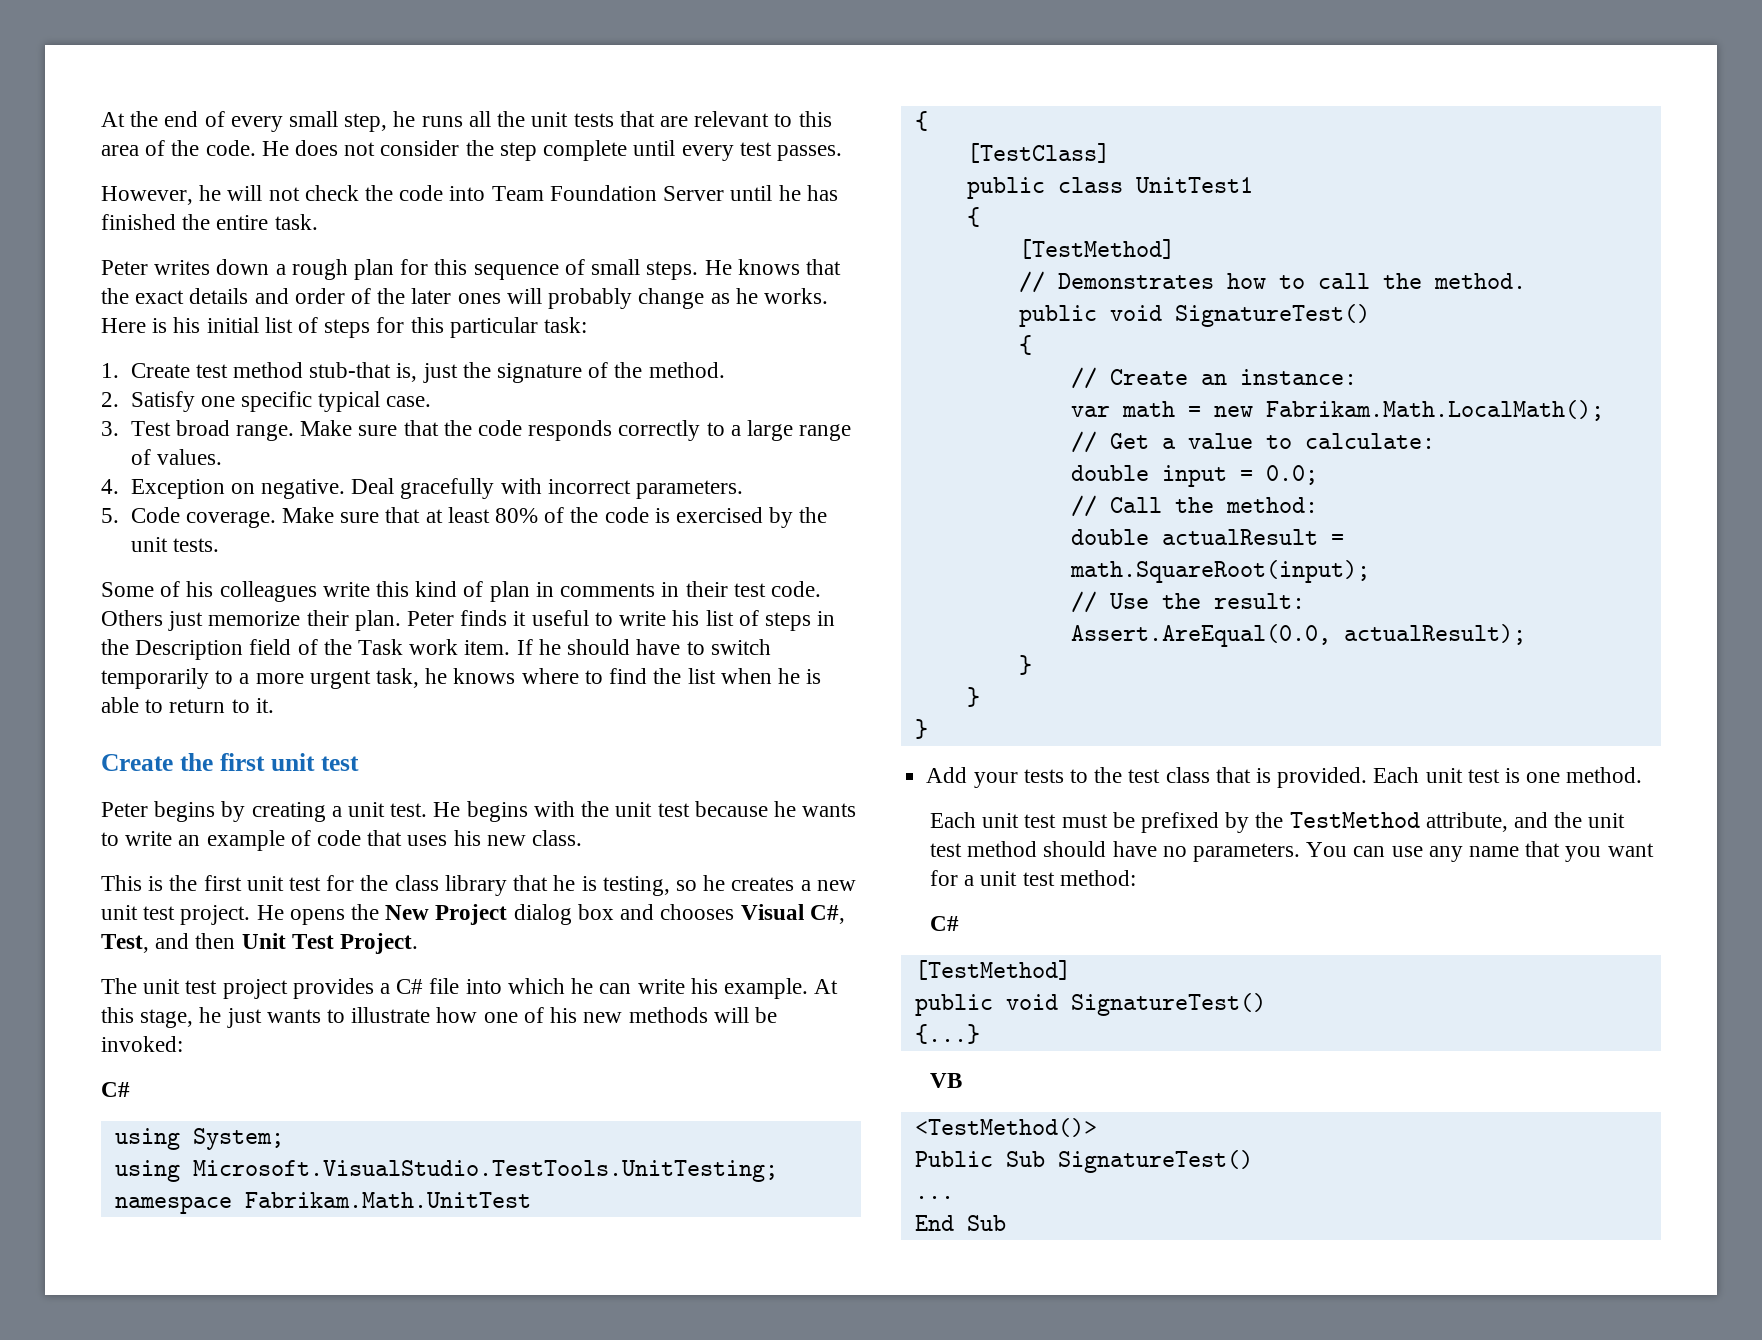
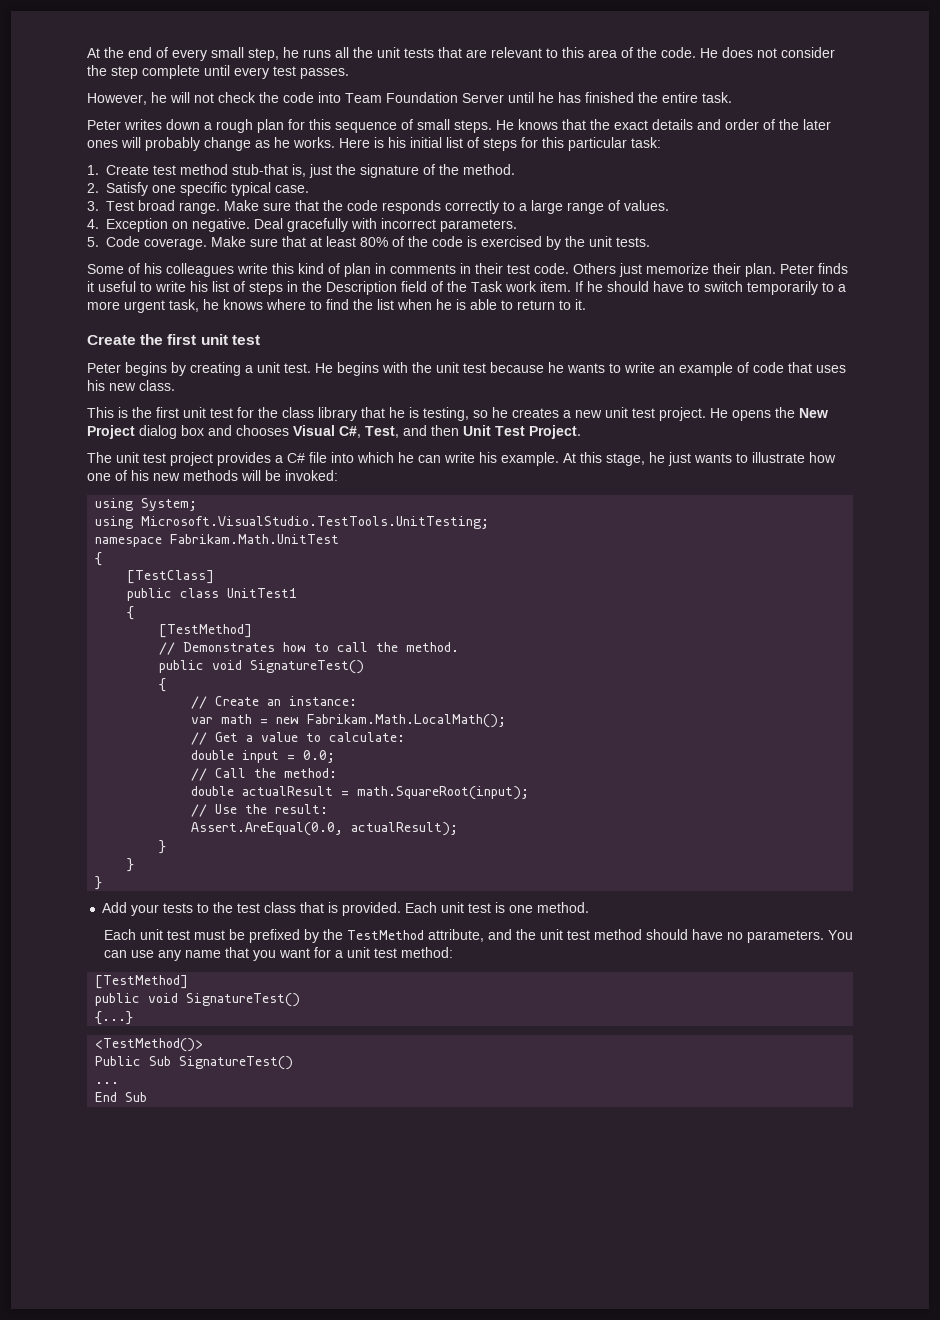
[101,1082,130,1097] // C# -> (338, 475) none
[929,916,959,931] // C# -> (453, 952) none
[929,1073,962,1088] // VB -> (134, 1018) none

